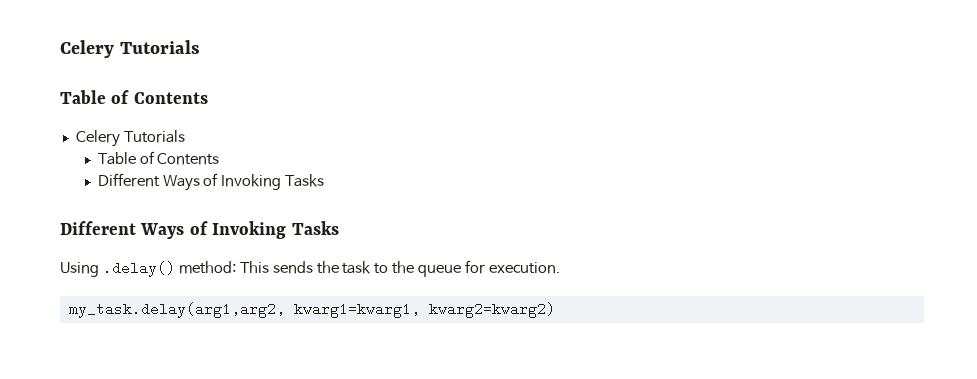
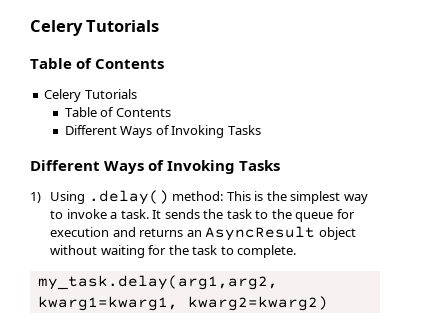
(339, 228) none -> [30,192,41,203] 1)
(269, 267) none -> [254,191,368,204] [50,209,162,219] is the simplest way to invoke a task. It
[489,262,561,274] execution. -> [50,226,356,241] [50,245,297,258] execution and returns an AsyncResult object without waiting for the task to complete.

